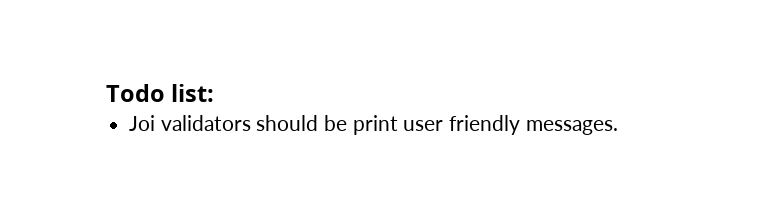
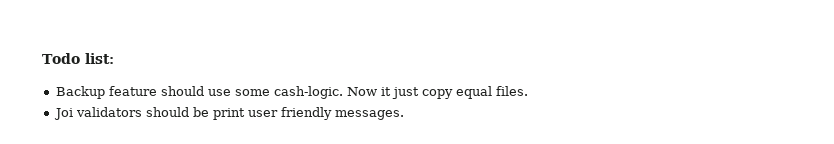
(215, 93) none -> [55,86,528,99] // Backup feature should use some cash-logic. Now it just copy equal files.

